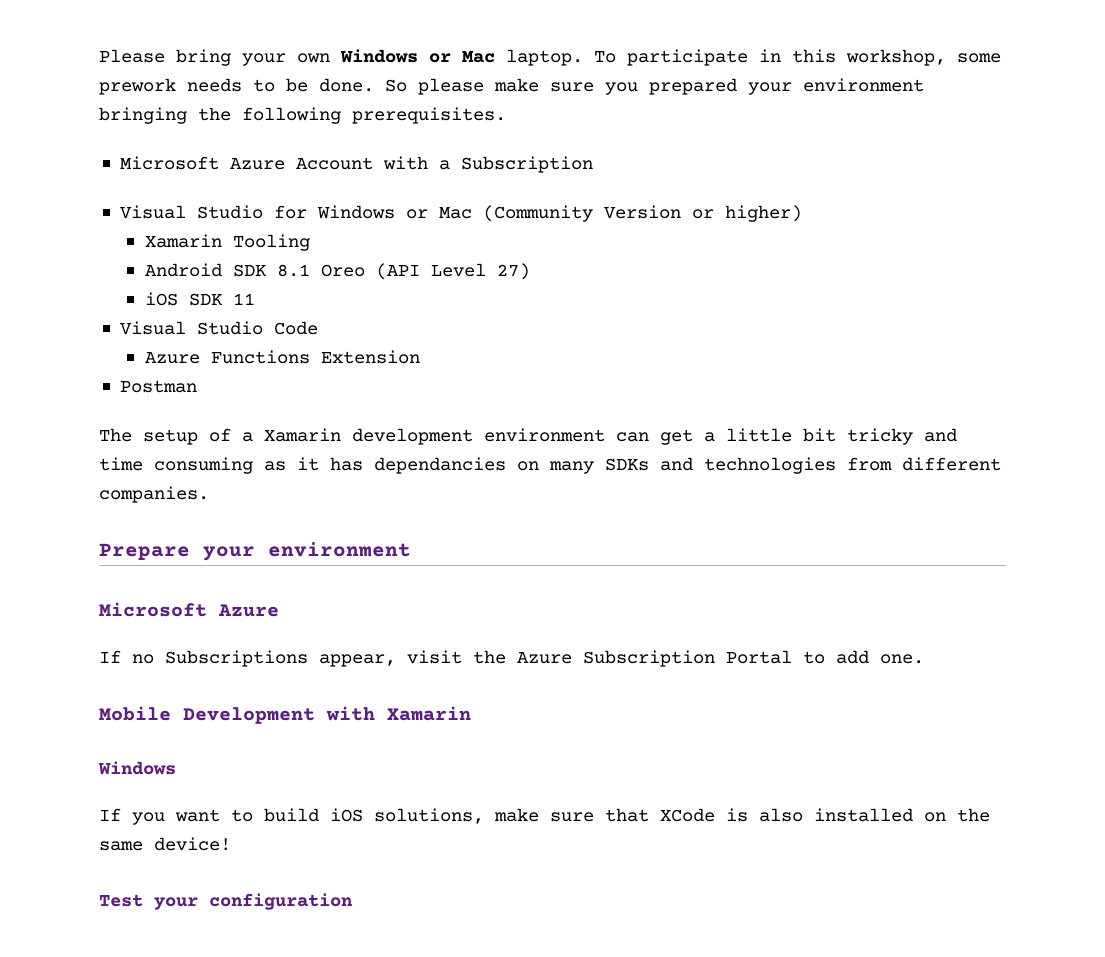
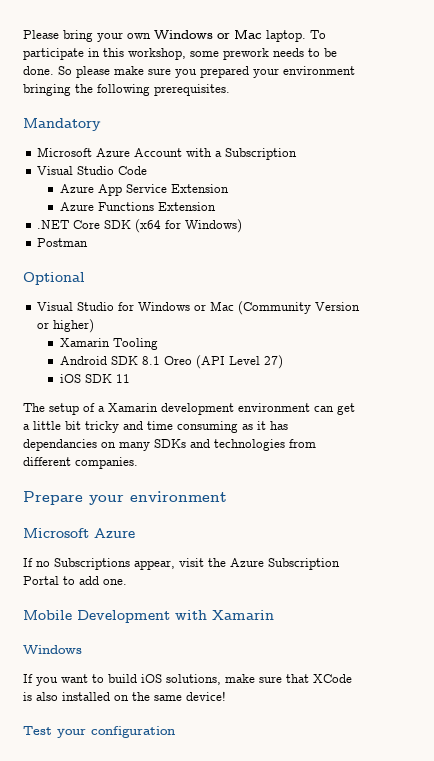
(506, 115) none -> [23,118,101,131] // Mandatory
(593, 164) none -> [37,166,148,175] [60,184,230,196] [60,202,217,211] [37,219,243,233] [37,238,89,247] [23,272,85,285] // Visual Studio Code // Azure App Service Extension // Azure Functions Extension // .NET Core SDK (x64 for Windows) // Postman // Optional
[119,321,318,335] [144,350,420,364] [119,380,197,393] // Visual Studio Code // Azure Functions Extension // Postman -> (131, 378) none

